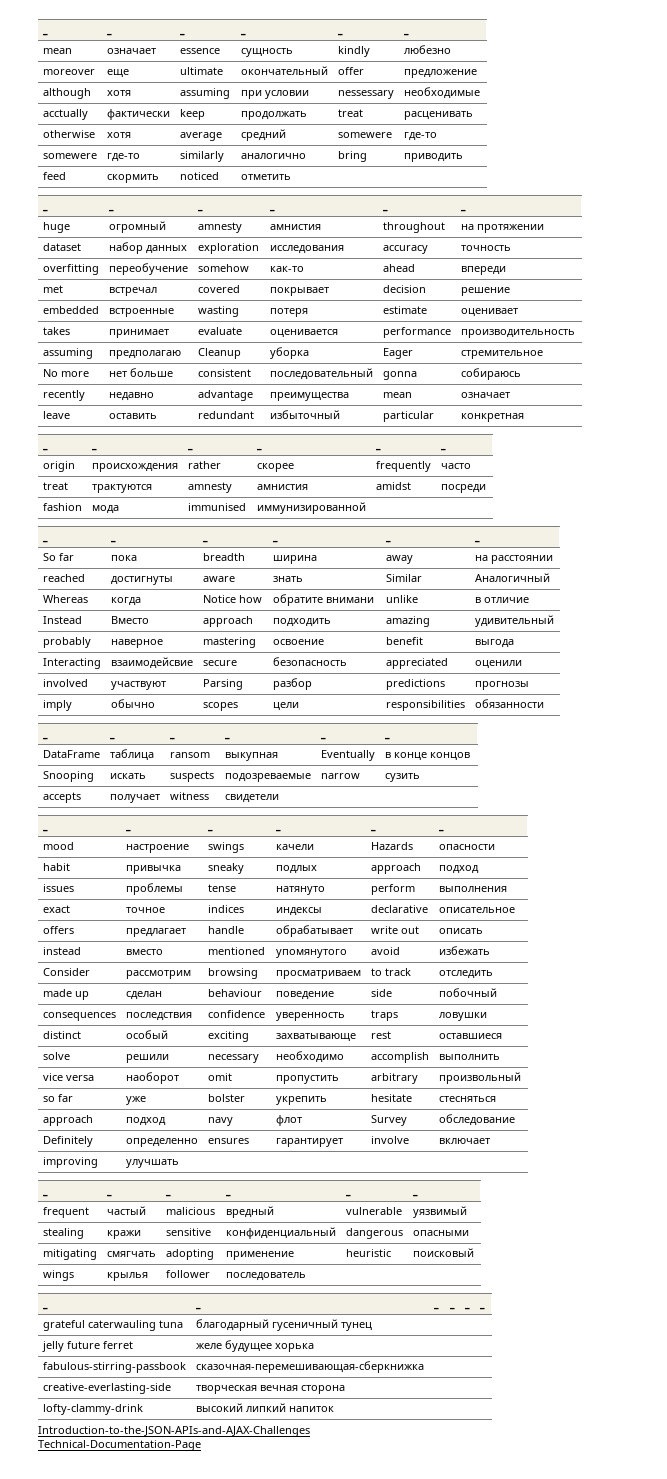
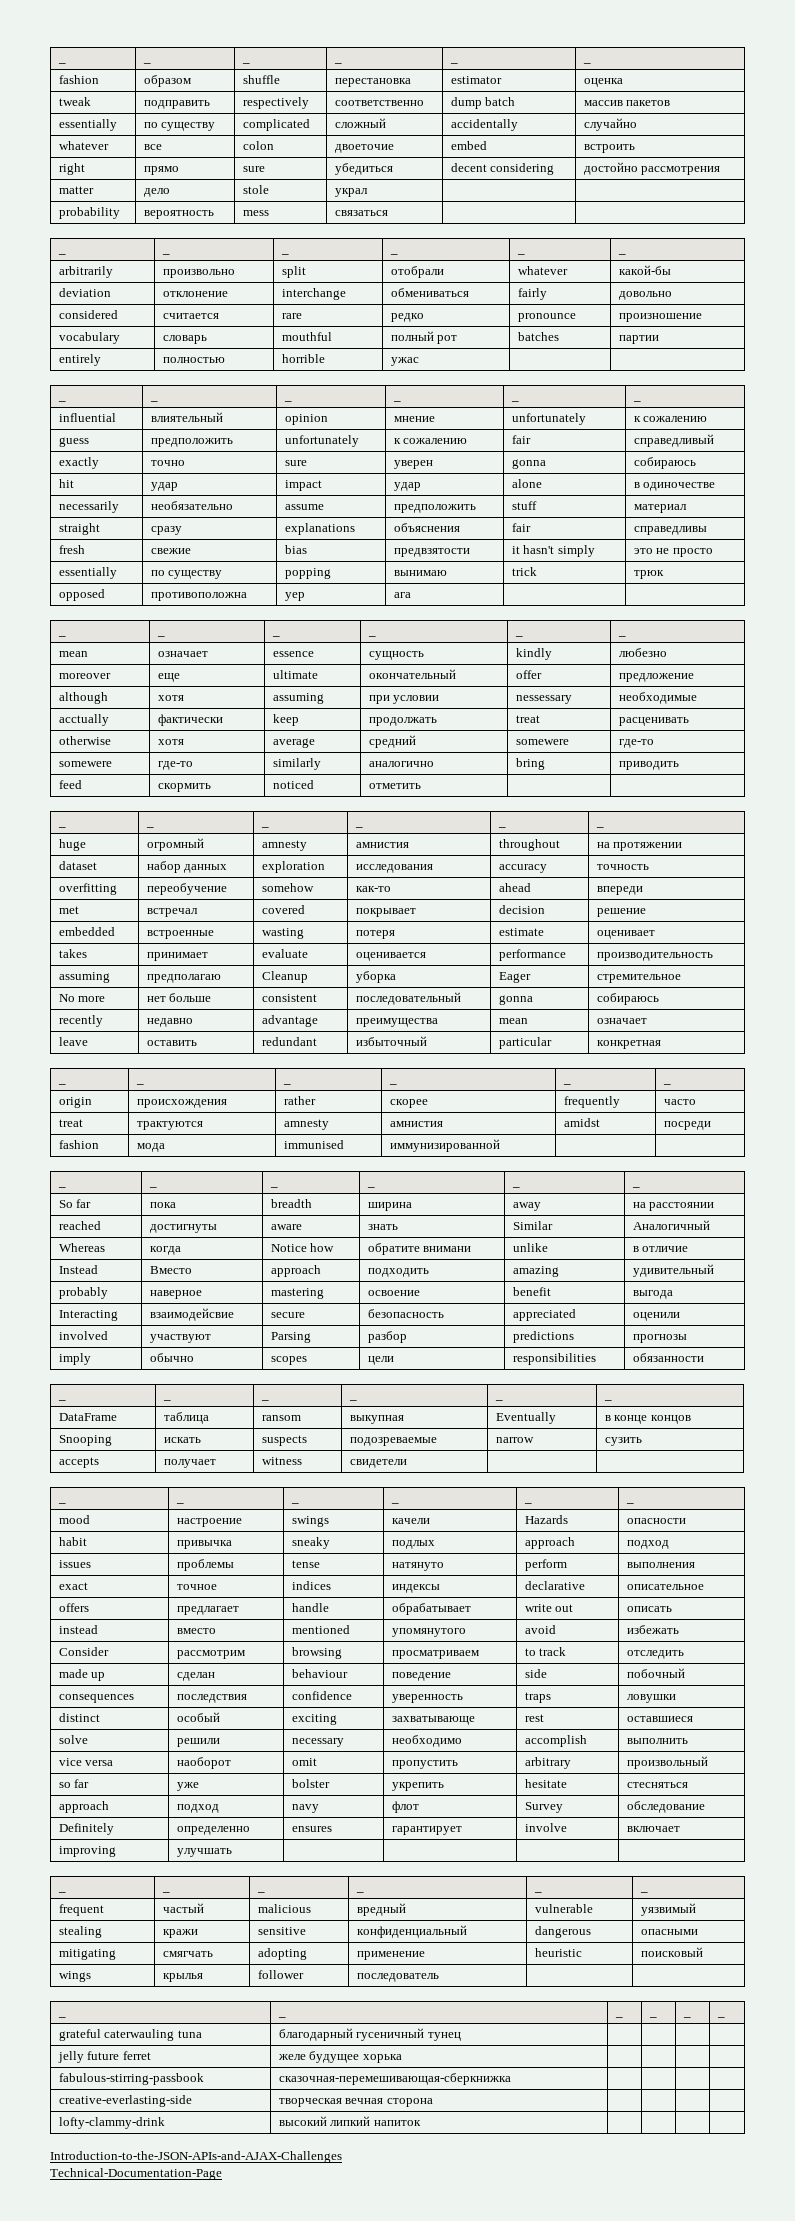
[41,33,48,36] [105,33,112,36] [178,33,185,36] [239,33,246,36] [336,33,343,36] [402,33,409,36] _ | _ | _ | _ | _ | _ -> [57,62,66,64] [142,62,151,64] [241,62,250,64] [333,62,342,64] [449,62,458,64] [582,62,591,64] [58,75,99,84] [143,75,191,87] [242,75,280,84] [334,78,411,87] [450,76,502,84] [583,78,623,87] [58,97,91,106] [143,100,210,109] [242,97,309,109] [334,100,424,106] [450,97,516,109] [583,100,671,106] [58,119,117,131] [143,122,216,131] [242,119,310,131] [334,118,386,128] [450,119,518,131] [583,118,637,131] [58,141,109,150] [143,144,162,150] [242,141,274,150] [334,144,394,153] [450,141,487,150] [583,144,635,153] [58,163,85,175] [143,166,179,175] [242,166,265,172] [334,163,393,175] [450,163,555,175] [583,162,721,175] [58,186,94,194] [143,188,170,197] [242,185,269,194] [334,188,368,197] [58,207,120,219] [143,210,214,219] [242,210,269,216] [334,210,388,216] [57,253,66,255] [161,253,170,255] [280,253,289,255] [389,253,398,255] [516,253,525,255] [617,253,626,255] [58,266,113,278] [162,269,235,278] [281,266,306,278] [390,266,444,278] [517,266,568,275] [618,265,671,275] [58,288,111,297] [162,291,228,297] [281,288,346,300] [390,288,469,297] [517,288,547,300] [618,291,672,300] [58,310,118,319] [162,313,219,319] [281,313,302,319] [390,313,424,322] [517,313,576,322] [618,313,702,322] [58,332,120,344] [162,335,207,344] [281,332,332,341] [390,331,458,344] [517,332,559,341] [618,335,659,344] [58,354,101,366] [162,357,225,363] [281,354,325,363] [390,357,419,366] [57,400,66,402] [149,400,158,402] [283,400,292,402] [392,400,401,402] [510,400,519,402] [632,400,641,402] [58,413,116,422] [150,412,223,422] [284,414,328,425] [393,416,435,422] [511,413,586,425] [633,416,708,422] [58,437,89,447] [150,438,233,447] [284,435,359,447] [393,438,468,444] [511,435,531,444] [633,434,714,447] [58,457,99,469] [150,460,185,466] [284,460,307,466] [393,460,433,469] [511,459,546,469] [633,457,696,469] [58,479,74,488] [150,482,178,491] [284,480,322,491] [393,482,421,491] [511,479,542,488] [633,482,716,491] [58,501,119,513] [150,501,233,510] [284,504,324,510] [393,504,476,513] [511,501,537,510] [633,504,687,513] [58,523,100,535] [150,526,182,535] [284,523,355,535] [393,523,460,532] [511,523,531,532] [633,526,707,535] [58,545,85,554] [150,548,191,554] [284,545,307,554] [393,548,470,557] [511,545,595,557] [633,548,713,557] [58,567,117,579] [150,570,223,579] [284,568,331,579] [393,570,447,576] [511,567,537,576] [633,570,664,579] [58,589,105,601] [150,592,247,601] [284,592,305,601] [393,592,411,598] [57,635,66,637] [156,635,165,637] [271,635,280,637] [367,635,376,637] [514,635,523,637] [617,635,626,637] _ | _ | _ | _ | _ | _ // fashion | образом | shuffle | перестановка | estimator | оценка // tweak | подправить | respectively | соответственно | dump batch | массив пакетов // essentially | по существу | complicated | сложный | accidentally | случайно // whatever | все | colon | двоеточие | embed | встроить // right | прямо | sure | убедиться | decent considering | достойно рассмотрения // matter | дело | stole | украл | | // probability | вероятность | mess | связаться | | // _ | _ | _ | _ | _ | _ // arbitrarily | произвольно | split | отобрали | whatever | какой-бы // deviation | отклонение | interchange | обмениваться | fairly | довольно // considered | считается | rare | редко | pronounce | произношение // vocabulary | словарь | mouthful | полный рот | batches | партии // entirely | полностью | horrible | ужас | | // _ | _ | _ | _ | _ | _ // influential | влиятельный | opinion | мнение | unfortunately | к сожалению // guess | предположить | unfortunately | к сожалению | fair | справедливый // exactly | точно | sure | уверен | gonna | собираюсь // hit | удар | impact | удар | alone | в одиночестве // necessarily | необязательно | assume | предположить | stuff | материал // straight | сразу | explanations | объяснения | fair | справедливы // fresh | свежие | bias | предвзятости | it hasn't simply | это не просто // essentially | по существу | popping | вынимаю | trick | трюк // opposed | противоположна | yep | ага | | // _ | _ | _ | _ | _ | _

